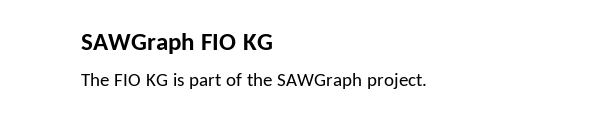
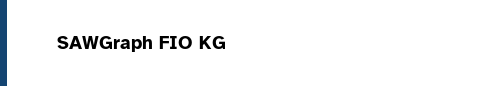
[81,73,427,89] // The FIO KG is part of the SAWGraph project. -> (226, 42) none

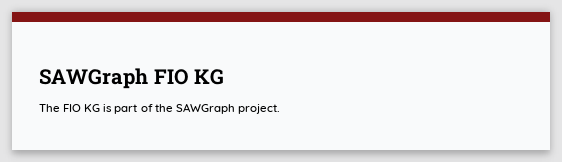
(226, 42) none -> [39,103,280,114] // The FIO KG is part of the SAWGraph project.

